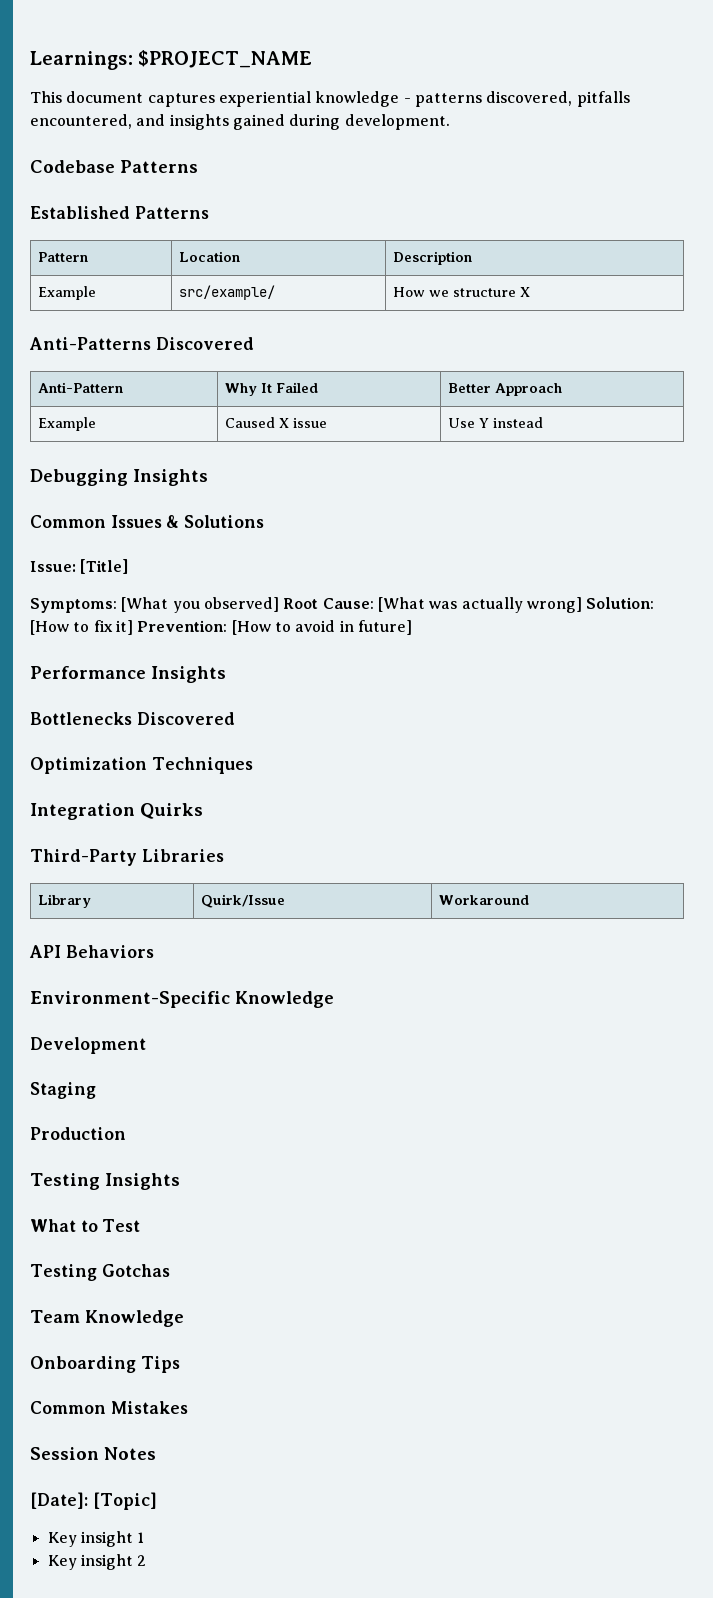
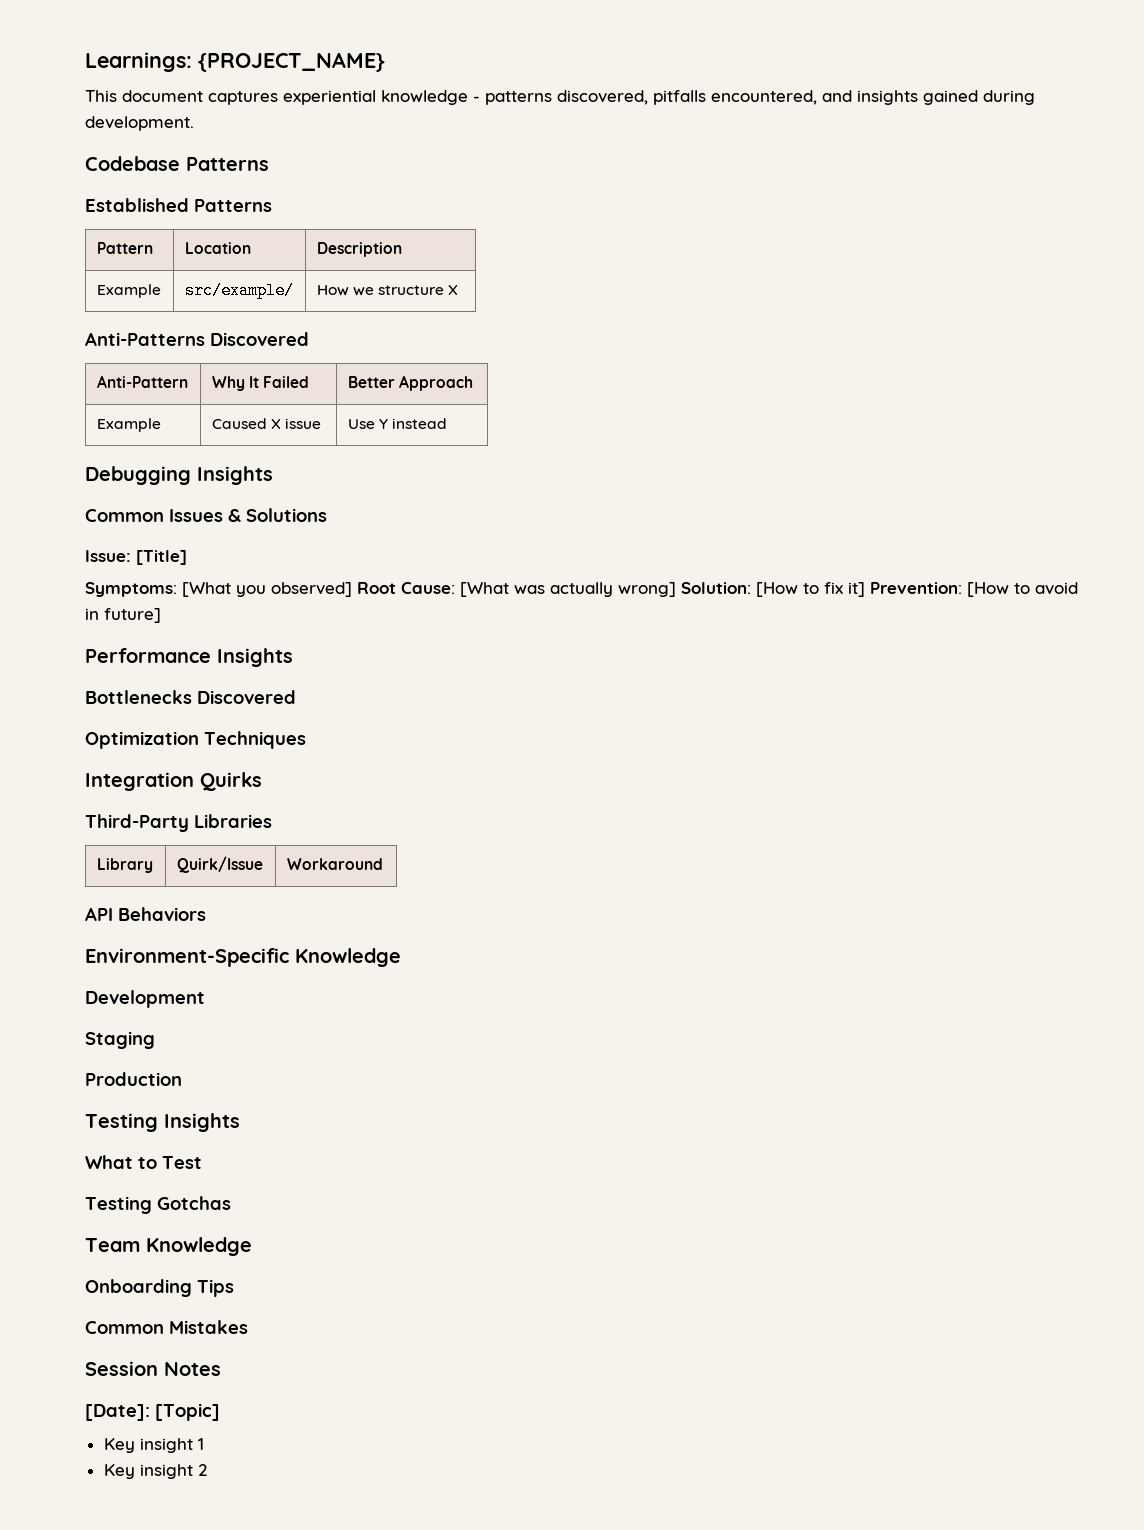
[138,50,313,68] $PROJECT_NAME -> [198,52,385,72] {PROJECT_NAME}

